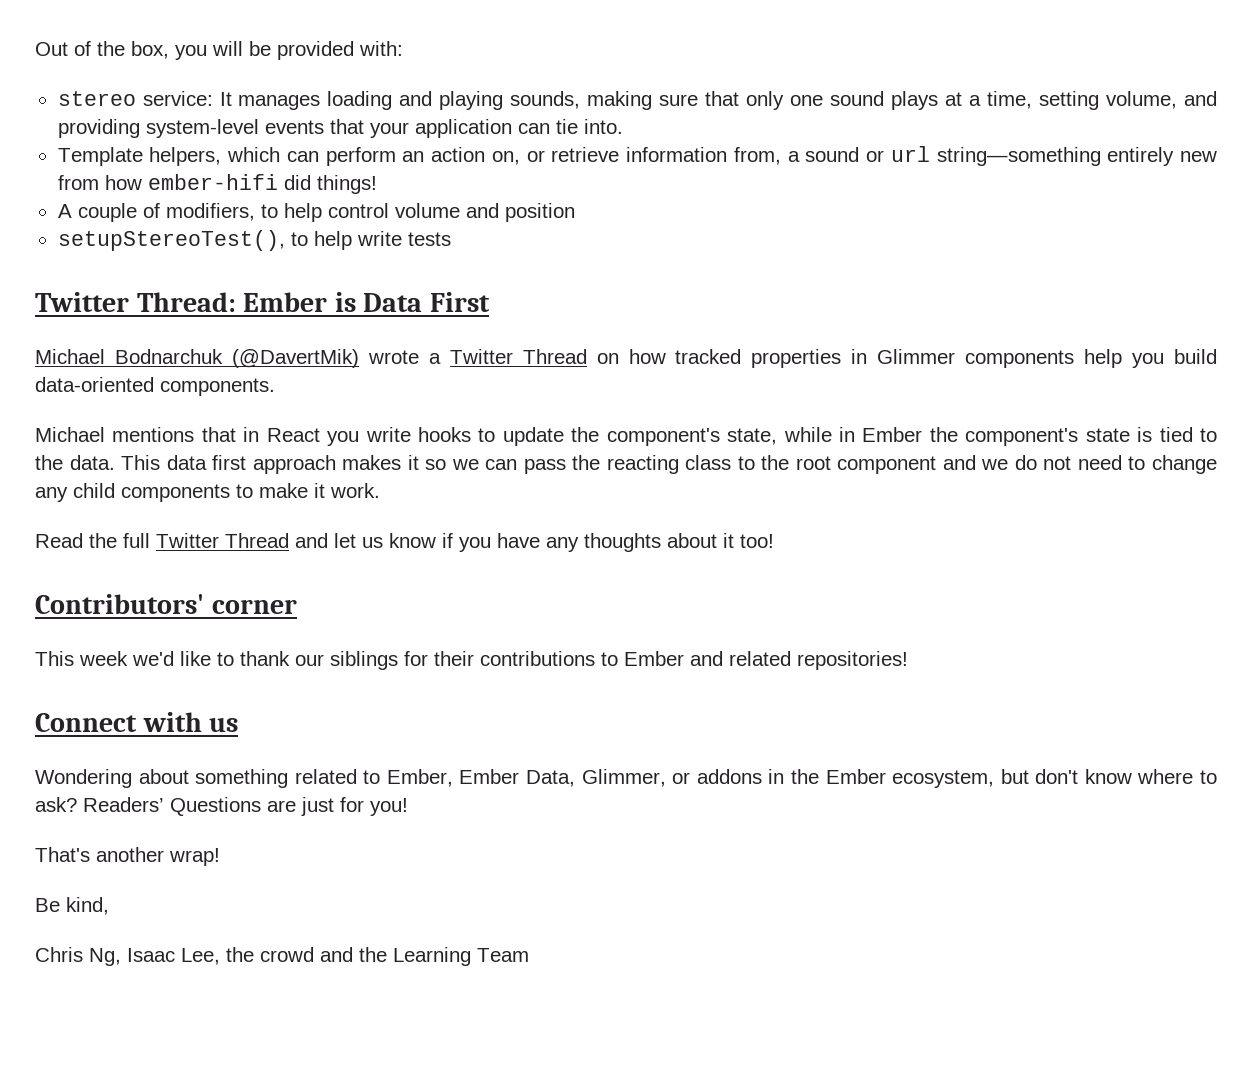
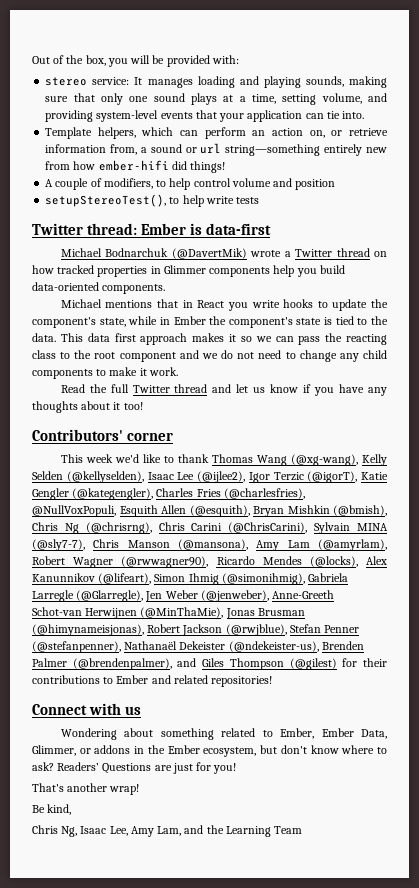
[136,292,236,312] Thread: -> [87,223,138,235] thread:
[363,292,490,312] Data First -> [206,223,272,235] data-first
[522,349,587,364] Thread -> [336,248,370,257] thread
[225,533,289,548] Thread -> [174,384,208,393] thread
[295,651,398,670] our siblings -> [211,454,387,466] [32,471,388,483] [32,488,305,500] [32,505,387,517] [32,522,388,534] [32,539,388,551] [32,556,387,568] [32,573,349,585] [32,590,335,602] [32,607,305,619] [32,624,360,636] [32,641,364,653] [32,658,337,670] Thomas Wang (@xg-wang), Kelly Selden (@kellyselden), Isaac Lee (@ijlee2), Igor Terzic (@igorT), Katie Gengler (@kategengler), Charles Fries (@charlesfries), @NullVoxPopuli, Esquith Allen (@esquith), Bryan Mishkin (@bmish), Chris Ng (@chrisrng), Chris Carini (@ChrisCarini), Sylvain MINA (@sly7-7), Chris Manson (@mansona), Amy Lam (@amyrlam), Robert Wagner (@rwwagner90), Ricardo Mendes (@locks), Alex Kanunnikov (@lifeart), Simon Ihmig (@simonihmig), Gabriela Larregle (@Glarregle), Jen Weber (@jenweber), Anne-Greeth Schot-van Herwijnen (@MinThaMie), Jonas Brusman (@himynameisjonas), Robert Jackson (@rwjblue), Stefan Penner (@stefanpenner), Nathanaël Dekeister (@ndekeister-us), Brenden Palmer (@brendenpalmer), and Giles Thompson (@gilest)
[226,947,314,962] the crowd -> [130,826,182,837] Amy Lam,

